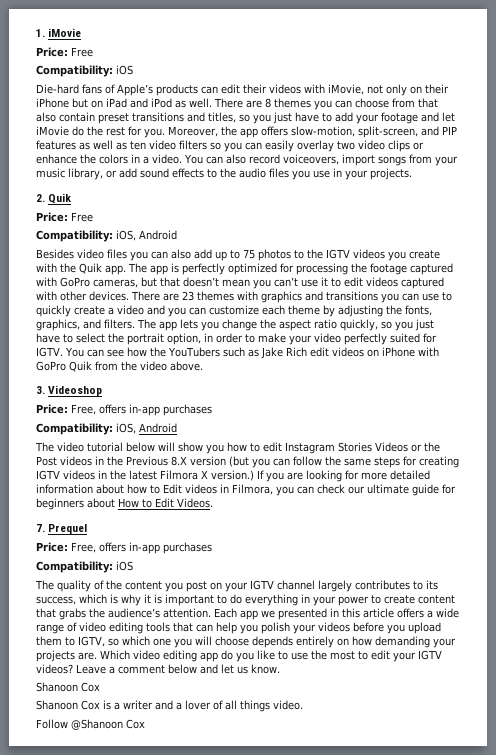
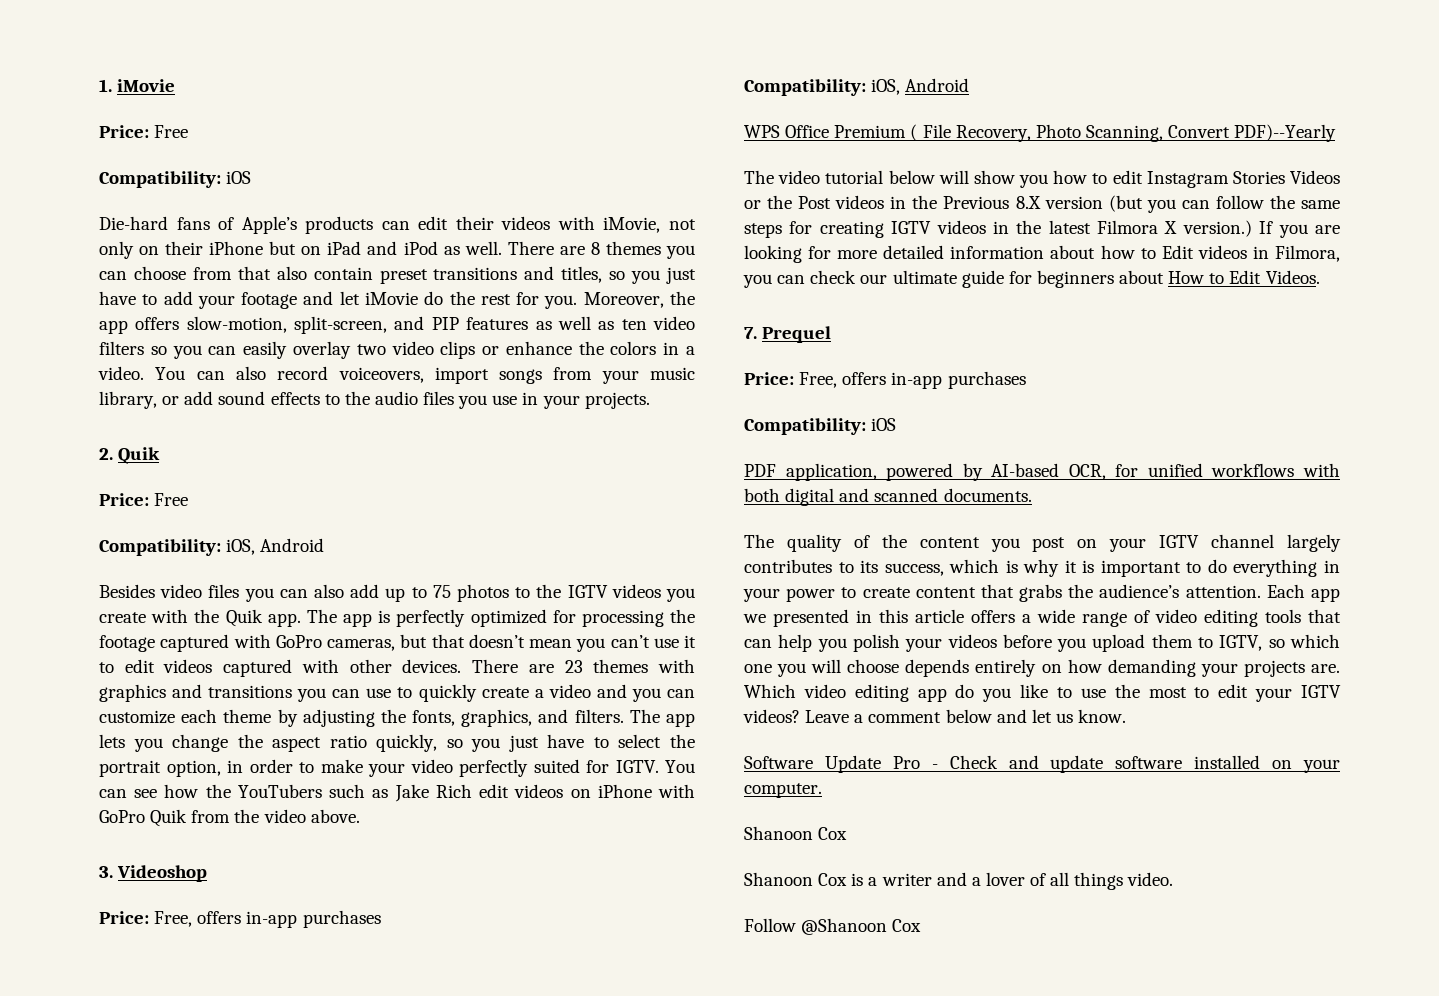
(177, 428) none -> [744,124,1337,142] // WPS Office Premium ( File Recovery, Photo Scanning, Convert PDF)--Yearly
(133, 566) none -> [744,463,1340,481] [744,488,1032,506] // PDF application, powered by AI-based OCR, for unified workflows with both digital and scanned documents.
(280, 669) none -> [744,755,1340,773] [744,783,822,798] // Software Update Pro - Check and update software installed on your computer.

